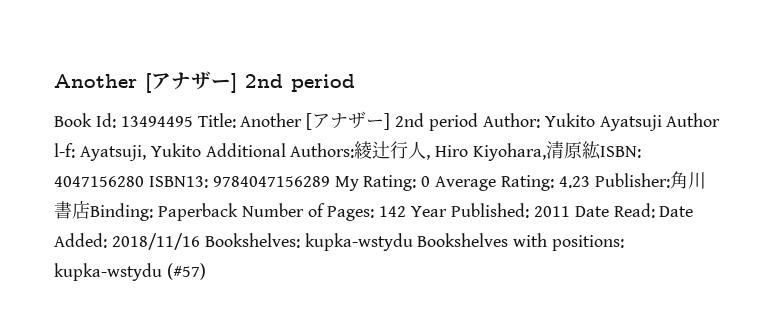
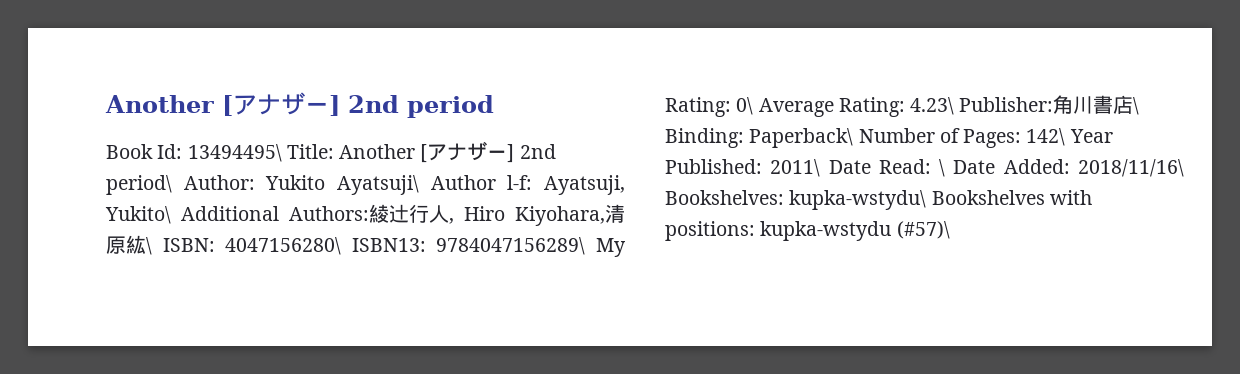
[120,116,193,127] 13494495 -> [187,144,282,162] 13494495\
[429,113,479,131] period -> [106,175,172,195] period\
[599,115,662,131] Ayatsuji -> [337,175,419,195] Ayatsuji\
[150,143,201,157] Yukito -> [105,206,171,224] Yukito\
[600,146,642,158] [54,176,330,188] ISBN: 4047156280 ISBN13: 9784047156289 -> [146,237,586,255] \ ISBN: 4047156280\ ISBN13: 9784047156289\
[421,176,431,187] 0 -> [736,97,754,115] 0\
[558,176,590,188] 4.23 -> [910,97,955,115] 4.23\
[90,203,238,221] Binding: Paperback -> [1133,97,1140,115] [665,128,854,148] \ Binding: Paperback\
[379,206,407,217] 142 -> [1026,128,1066,146] 142\
[533,206,570,217] 2011 -> [770,159,821,177] 2011\
(655, 210) none -> [939,159,946,177] \
[111,233,413,251] 2018/11/16 Bookshelves: kupka-wstydu -> [1078,159,1184,177] [665,190,927,210] 2018/11/16\ Bookshelves: kupka-wstydu\
[166,263,206,280] (#57) -> [896,221,950,239] (#57)\

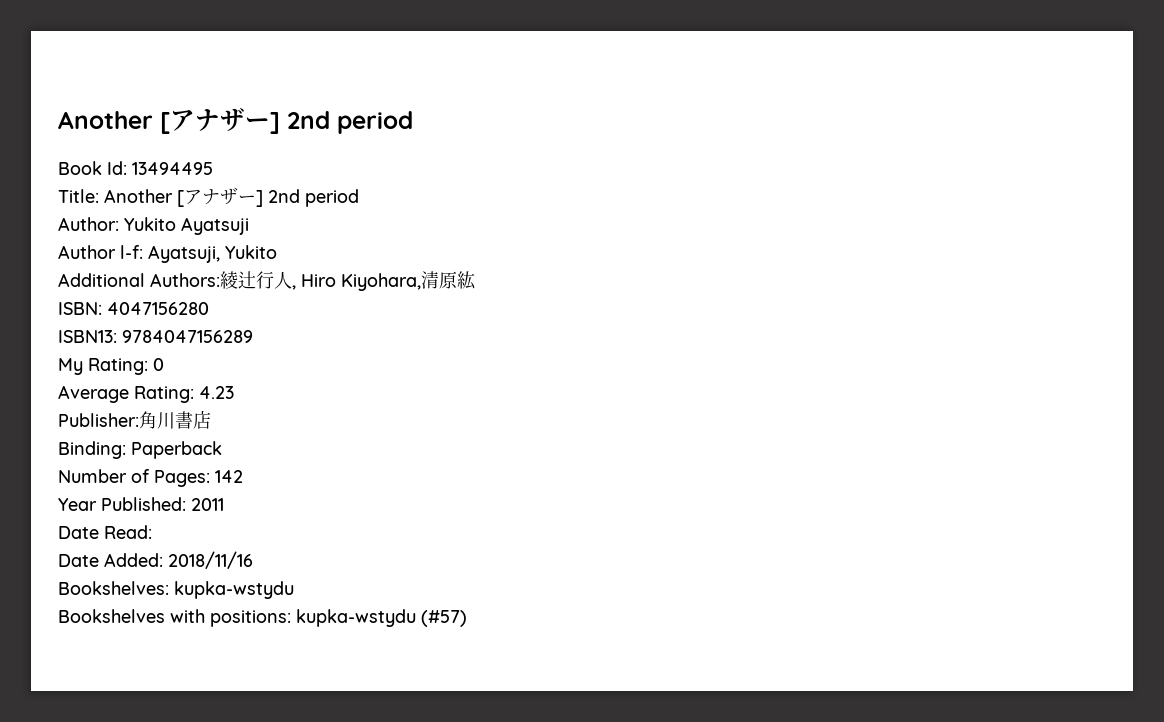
[187,144,282,162] 13494495\ -> [132,162,213,175] 13494495 //
[106,175,172,195] period\ -> [305,189,359,207] period //
[337,175,419,195] Ayatsuji\ -> [181,217,249,235] Ayatsuji //
[105,206,171,224] Yukito\ -> [225,245,277,259] Yukito //
[146,237,586,255] \ ISBN: 4047156280\ ISBN13: 9784047156289\ -> [58,302,209,315] [58,330,253,343] // ISBN: 4047156280 // ISBN13: 9784047156289 //
[736,97,754,115] 0\ -> [153,358,164,371] 0 //
[910,97,955,115] 4.23\ -> [199,386,234,399] 4.23 //
[1133,97,1140,115] [665,128,854,148] \ Binding: Paperback\ -> [58,441,222,459] // Binding: Paperback //
[1026,128,1066,146] 142\ -> [215,470,243,483] 142 //
[770,159,821,177] 2011\ -> [191,498,224,511] 2011 //
[939,159,946,177] \ -> (152, 532) //
[1078,159,1184,177] [665,190,927,210] 2018/11/16\ Bookshelves: kupka-wstydu\ -> [168,551,253,569] [58,581,294,599] 2018/11/16 // Bookshelves: kupka-wstydu //
[896,221,950,239] (#57)\ -> [421,610,467,627] (#57)

